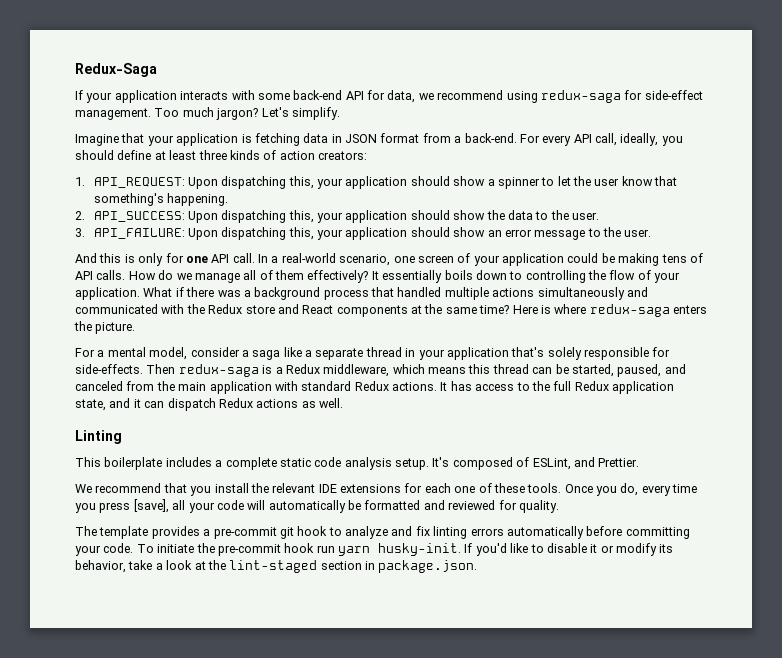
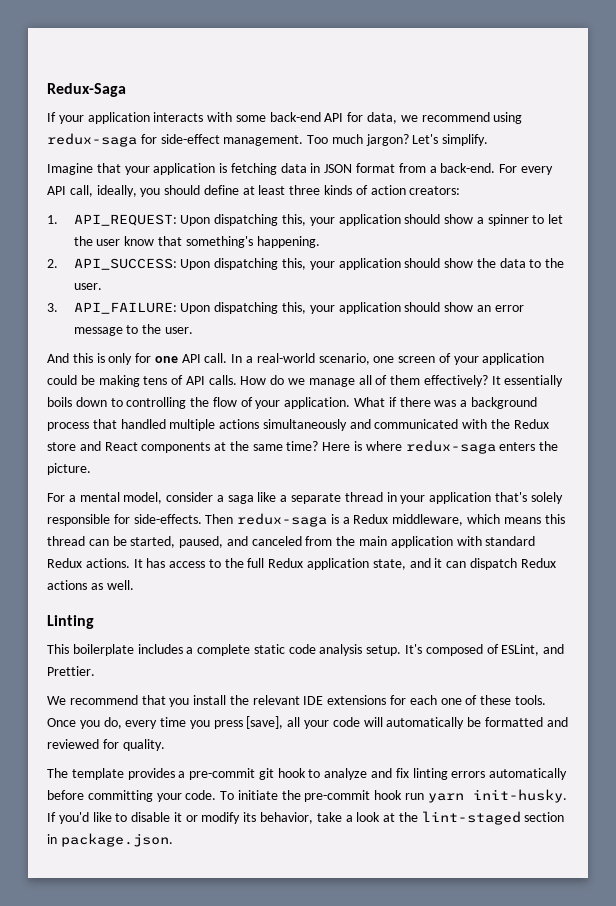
[378,543,461,556] husky-init. -> [472,789,567,803] init-husky.

